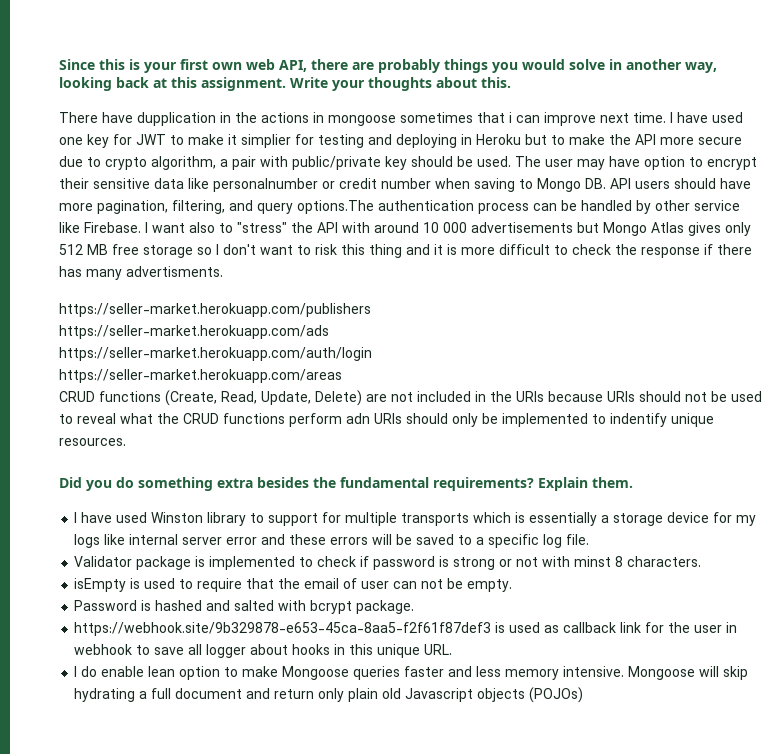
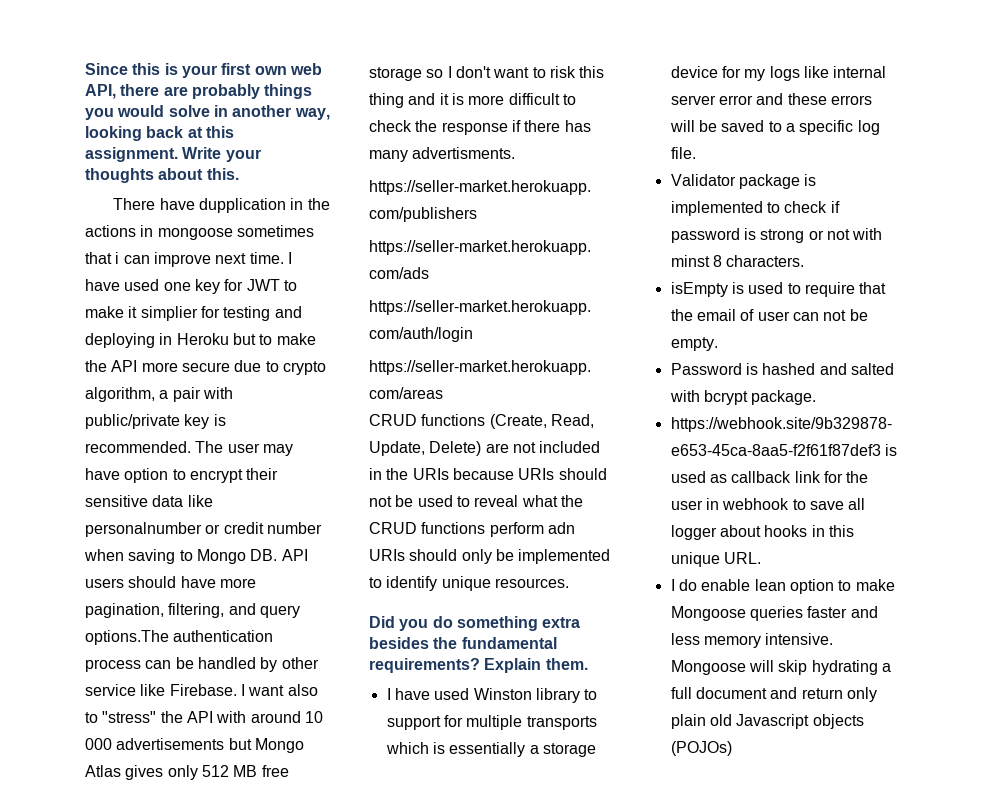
[411,156,511,167] should be used. -> [213,414,226,426] [85,441,191,453] is recommended.
[610,413,667,427] indentify -> [386,576,438,591] identify

